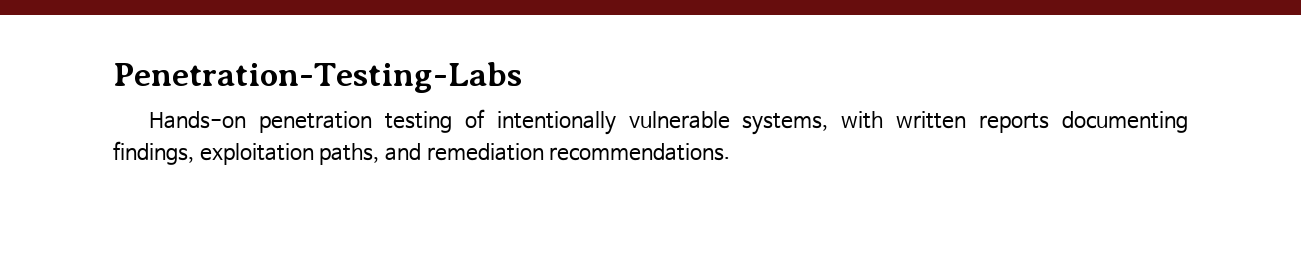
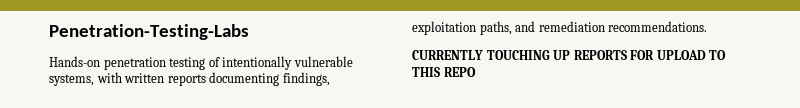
(731, 152) none -> [412,50,727,60] [412,67,476,77] // CURRENTLY TOUCHING UP REPORTS FOR UPLOAD TO THIS REPO

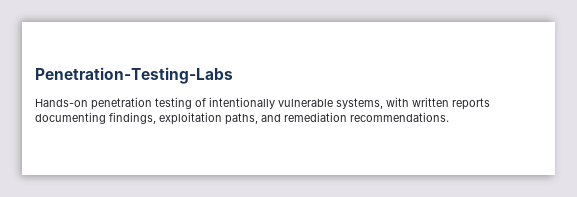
[412,50,727,60] [412,67,476,77] // CURRENTLY TOUCHING UP REPORTS FOR UPLOAD TO THIS REPO -> (449, 117) none

